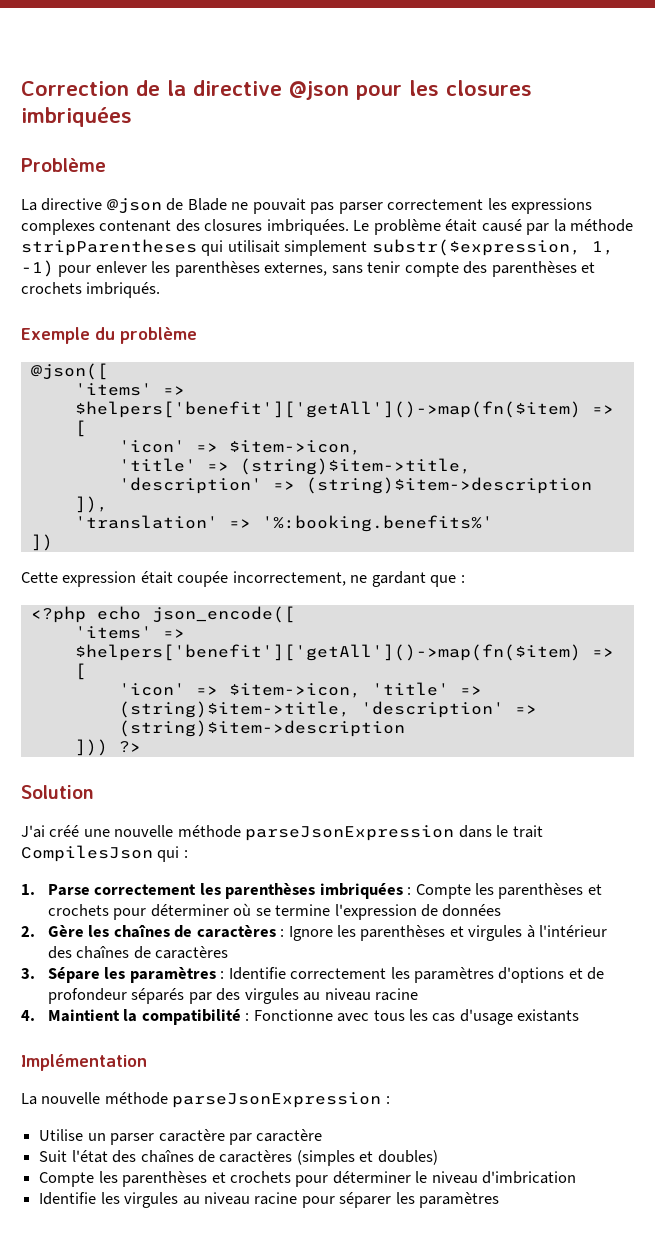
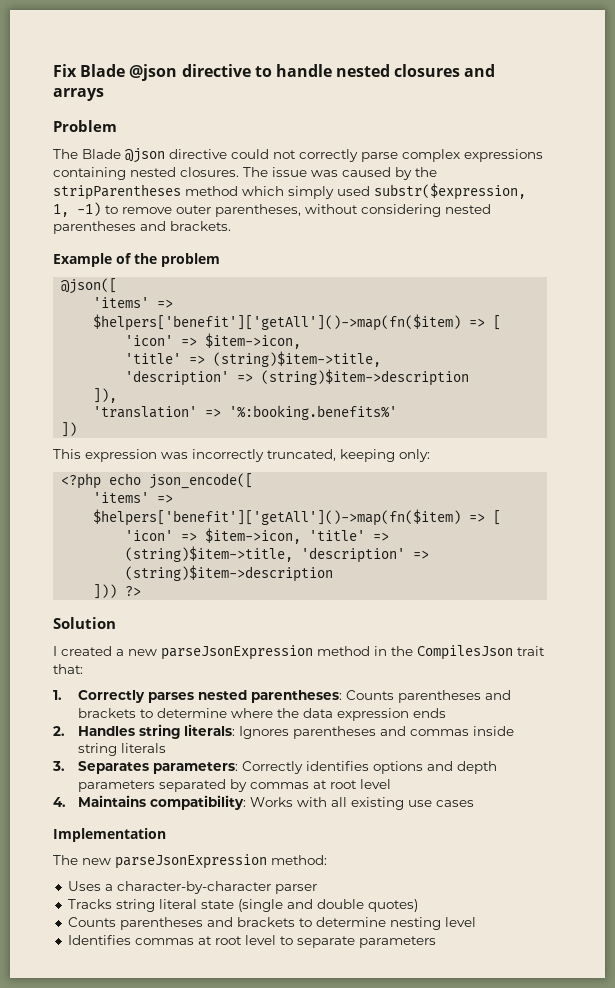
[21,80,532,100] [21,107,132,127] [21,157,106,172] [21,198,593,214] [21,219,634,235] [21,239,614,256] [21,260,596,277] [21,282,161,298] [21,326,197,344] Correction de la directive @json pour les closures imbriquées // Problème // La directive @json de Blade ne pouvait pas parser correctement les expressions complexes contenant des closures imbriquées. Le problème était causé par la méthode stripParentheses qui utilisait simplement substr($expression, 1, -1) pour enlever les parenthèses externes, sans tenir compte des parenthèses et crochets imbriqués. // Exemple du problème -> [53,64,496,81] [53,88,104,101] [53,120,117,132] [53,148,543,163] [53,167,437,180] [53,183,526,200] [53,202,491,217] [53,221,231,234] [53,253,220,267] Fix Blade @json directive to handle nested closures and arrays // Problem // The Blade @json directive could not correctly parse complex expressions containing nested closures. The issue was caused by the stripParentheses method which simply used substr($expression, 1, -1) to remove outer parentheses, without considering nested parentheses and brackets. // Example of the problem
[21,571,465,587] Cette expression était coupée incorrectement, ne gardant que : -> [53,449,430,462] This expression was incorrectly truncated, keeping only:
[21,825,543,841] [21,845,188,862] [21,883,602,899] [47,903,502,920] [21,924,608,941] [47,946,229,959] [21,967,605,983] [47,988,418,1004] [21,1009,580,1025] [21,1054,147,1071] [21,1092,390,1108] [39,1129,323,1145] [39,1150,438,1166] [39,1171,577,1187] [39,1192,500,1208] J'ai créé une nouvelle méthode parseJsonExpression dans le trait CompilesJson qui : // 1. Parse correctement les parenthèses imbriquées : Compte les parenthèses et crochets pour déterminer où se termine l'expression de données // 2. Gère les chaînes de caractères : Ignore les parenthèses et virgules à l'intérieur des chaînes de caractères // 3. Sépare les paramètres : Identifie correctement les paramètres d'options et de profondeur séparés par des virgules au niveau racine // 4. Maintient la compatibilité : Fonctionne avec tous les cas d'usage existants // Implémentation // La nouvelle méthode parseJsonExpression : // Utilise un parser caractère par caractère // Suit l'état des chaînes de caractères (simples et doubles) // Compte les parenthèses et crochets pour déterminer le niveau d'imbrication // Identifie les virgules au niveau racine pour séparer les paramètres -> [53,645,545,660] [53,664,83,674] [53,690,511,703] [77,708,446,721] [53,724,514,739] [77,743,166,756] [52,761,497,774] [77,779,391,792] [53,795,474,810] [53,828,166,842] [53,854,327,869] [67,881,317,894] [67,899,418,912] [67,917,476,930] [67,935,436,948] I created a new parseJsonExpression method in the CompilesJson trait that: // 1. Correctly parses nested parentheses: Counts parentheses and brackets to determine where the data expression ends // 2. Handles string literals: Ignores parentheses and commas inside string literals // 3. Separates parameters: Correctly identifies options and depth parameters separated by commas at root level // 4. Maintains compatibility: Works with all existing use cases // Implementation // The new parseJsonExpression method: // Uses a character-by-character parser // Tracks string literal state (single and double quotes) // Counts parentheses and brackets to determine nesting level // Identifies commas at root level to separate parameters

